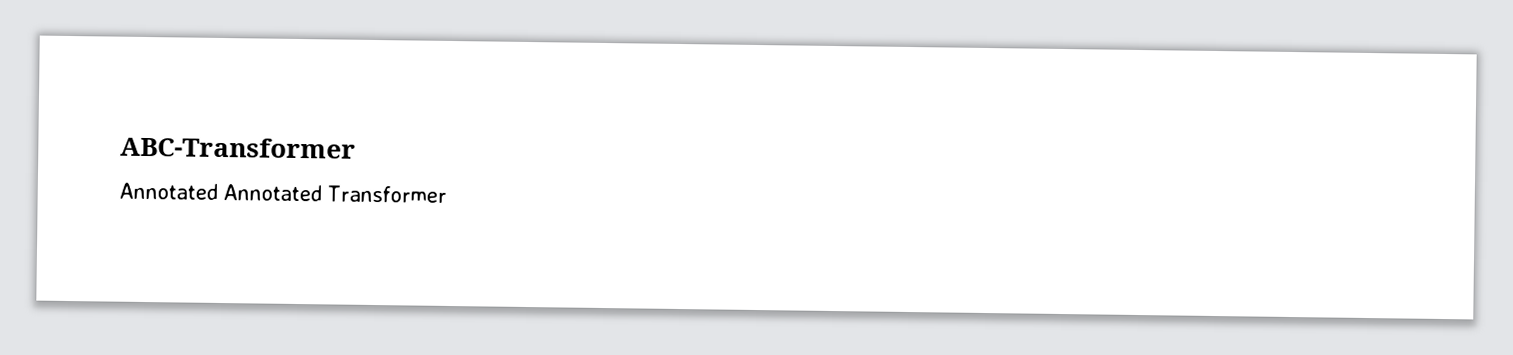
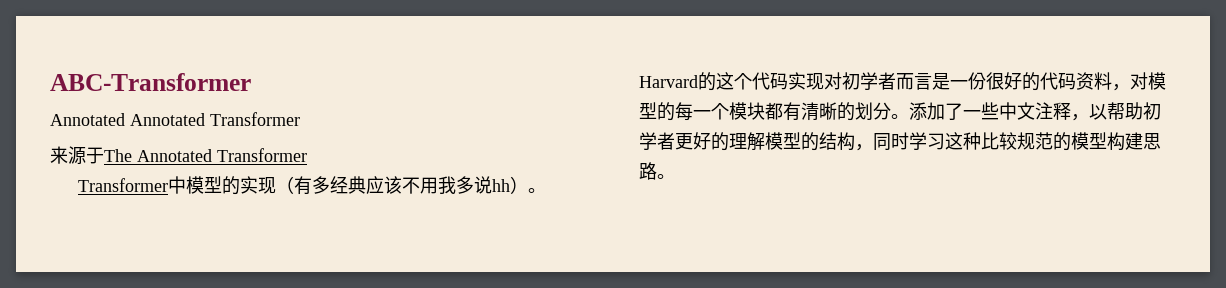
(447, 194) none -> [50,146,307,165] [78,176,547,195] [639,72,1166,91] [639,102,1161,121] [639,132,1161,151] [639,162,675,180] // 来源于The Annotated Transformer // Transformer中模型的实现（有多经典应该不用我多说hh）。Harvard的这个代码实现对初学者而言是一份很好的代码资料，对模型的每一个模块都有清晰的划分。添加了一些中文注释，以帮助初学者更好的理解模型的结构，同时学习这种比较规范的模型构建思路。

